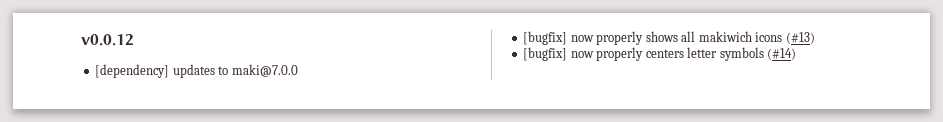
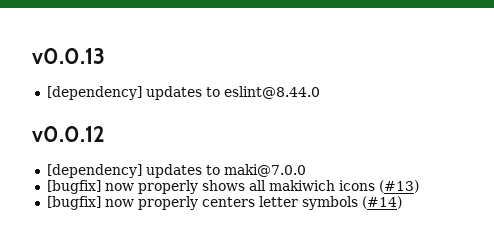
(81, 40) none -> [32,48,105,64] [46,86,320,100] v0.0.13 // [dependency] updates to eslint@8.44.0 //

